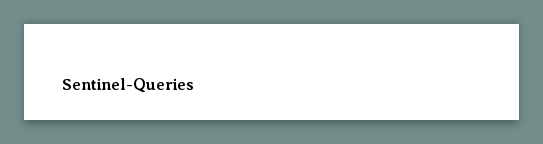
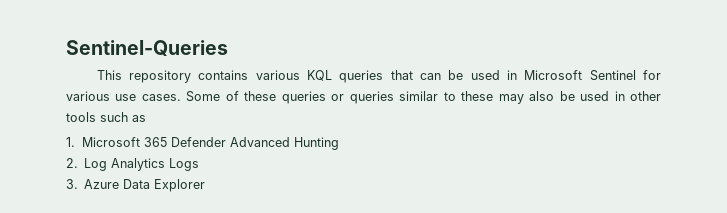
(194, 85) none -> [96,70,661,83] [66,91,662,104] [66,112,146,122] [66,137,339,150] [66,158,200,171] [66,179,206,192] // This repository contains various KQL queries that can be used in Microsoft Sentinel for various use cases. Some of these queries or queries similar to these may also be used in other tools such as // 1. Microsoft 365 Defender Advanced Hunting // 2. Log Analytics Logs // 3. Azure Data Explorer

